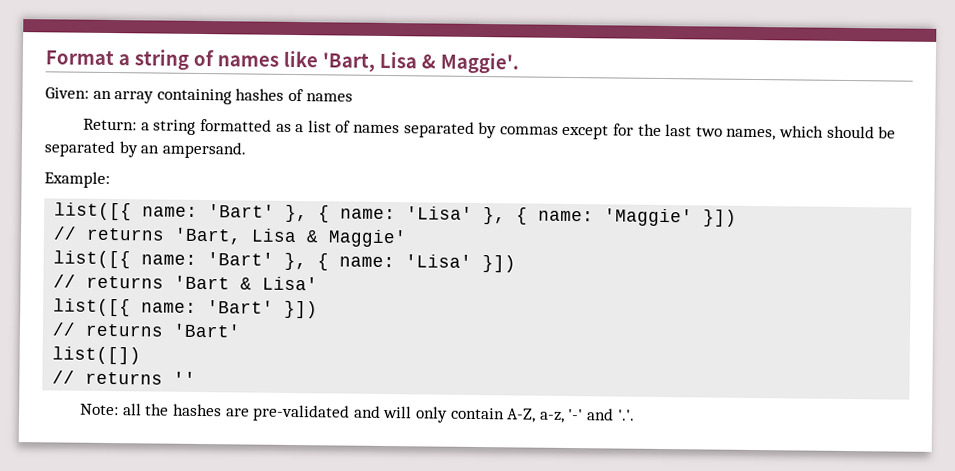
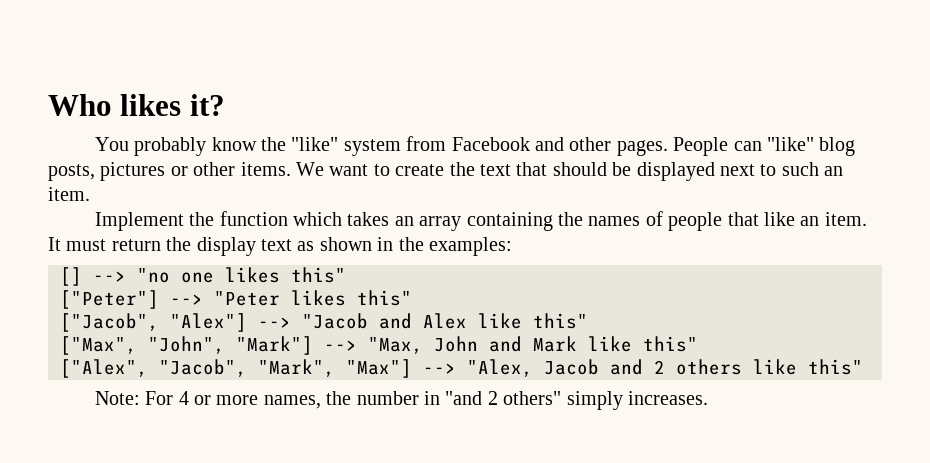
[45,49,519,74] [45,87,353,105] [83,118,897,141] [44,140,246,159] [44,171,110,189] [54,202,738,227] [53,226,408,248] [53,250,517,273] [53,274,319,291] [53,298,319,319] [52,322,242,338] [52,346,142,365] [52,370,197,385] [80,403,635,423] Format a string of names like 'Bart, Lisa & Maggie'. // Given: an array containing hashes of names // Return: a string formatted as a list of names separated by commas except for the last two names, which should be separated by an ampersand. // Example: // list([{ name: 'Bart' }, { name: 'Lisa' }, { name: 'Maggie' }]) // // returns 'Bart, Lisa & Maggie' // list([{ name: 'Bart' }, { name: 'Lisa' }]) // // returns 'Bart & Lisa' // list([{ name: 'Bart' }]) // // returns 'Bart' // list([]) // // returns '' // Note: all the hashes are pre-validated and will only contain A-Z, a-z, '-' and '.'. -> [48,94,225,116] [94,136,856,156] [48,162,844,181] [48,187,90,201] [94,211,867,231] [48,237,512,256] [60,267,346,286] [60,290,412,309] [60,313,588,332] [60,336,698,355] [60,359,863,378] [94,391,709,410] Who likes it? // You probably know the "like" system from Facebook and other pages. People can "like" blog posts, pictures or other items. We want to create the text that should be displayed next to such an item. // Implement the function which takes an array containing the names of people that like an item. It must return the display text as shown in the examples: // [] --> "no one likes this" // ["Peter"] --> "Peter likes this" // ["Jacob", "Alex"] --> "Jacob and Alex like this" // ["Max", "John", "Mark"] --> "Max, John and Mark like this" // ["Alex", "Jacob", "Mark", "Max"] --> "Alex, Jacob and 2 others like this" // Note: For 4 or more names, the number in "and 2 others" simply increases.

